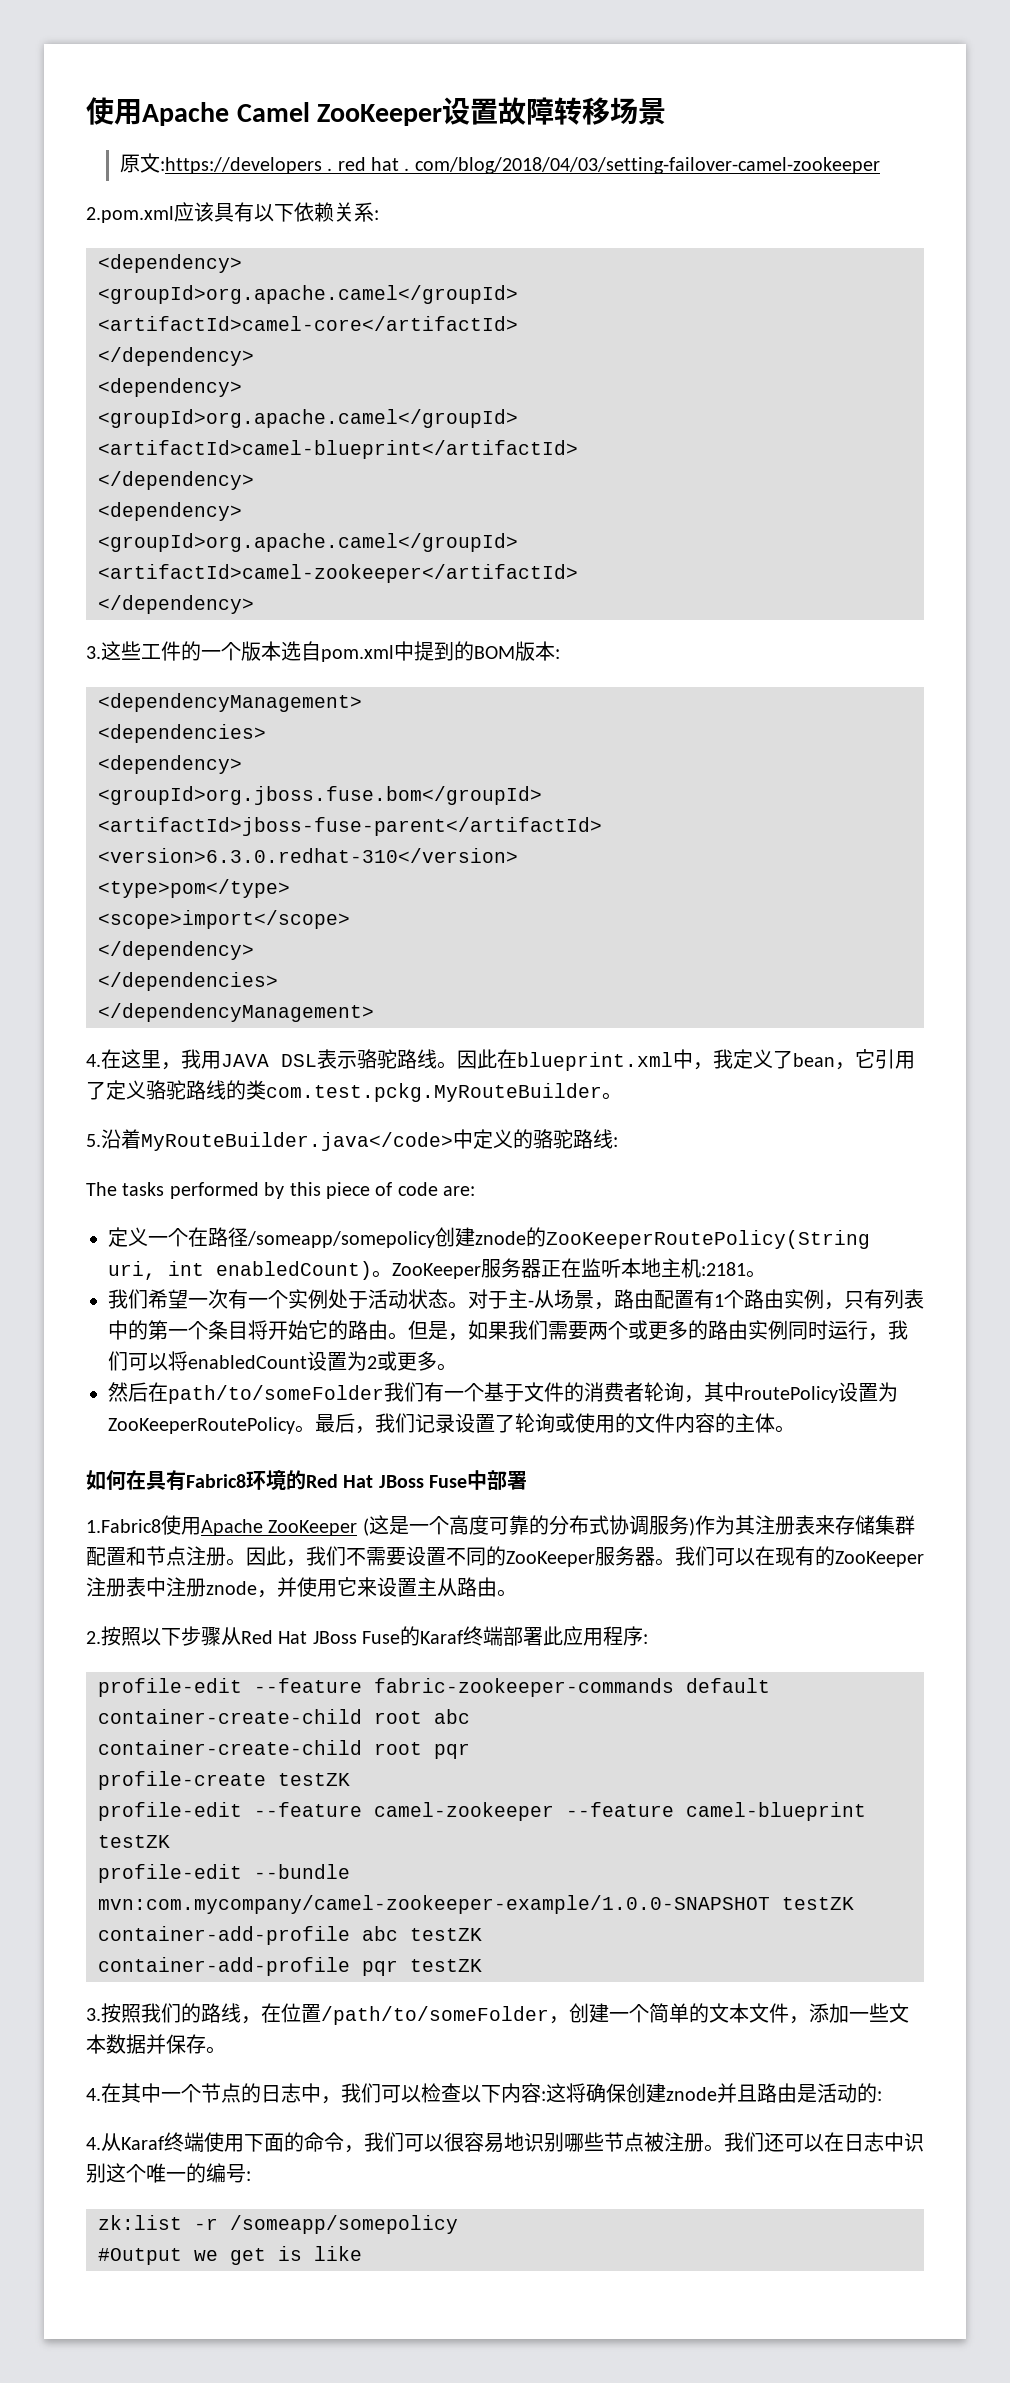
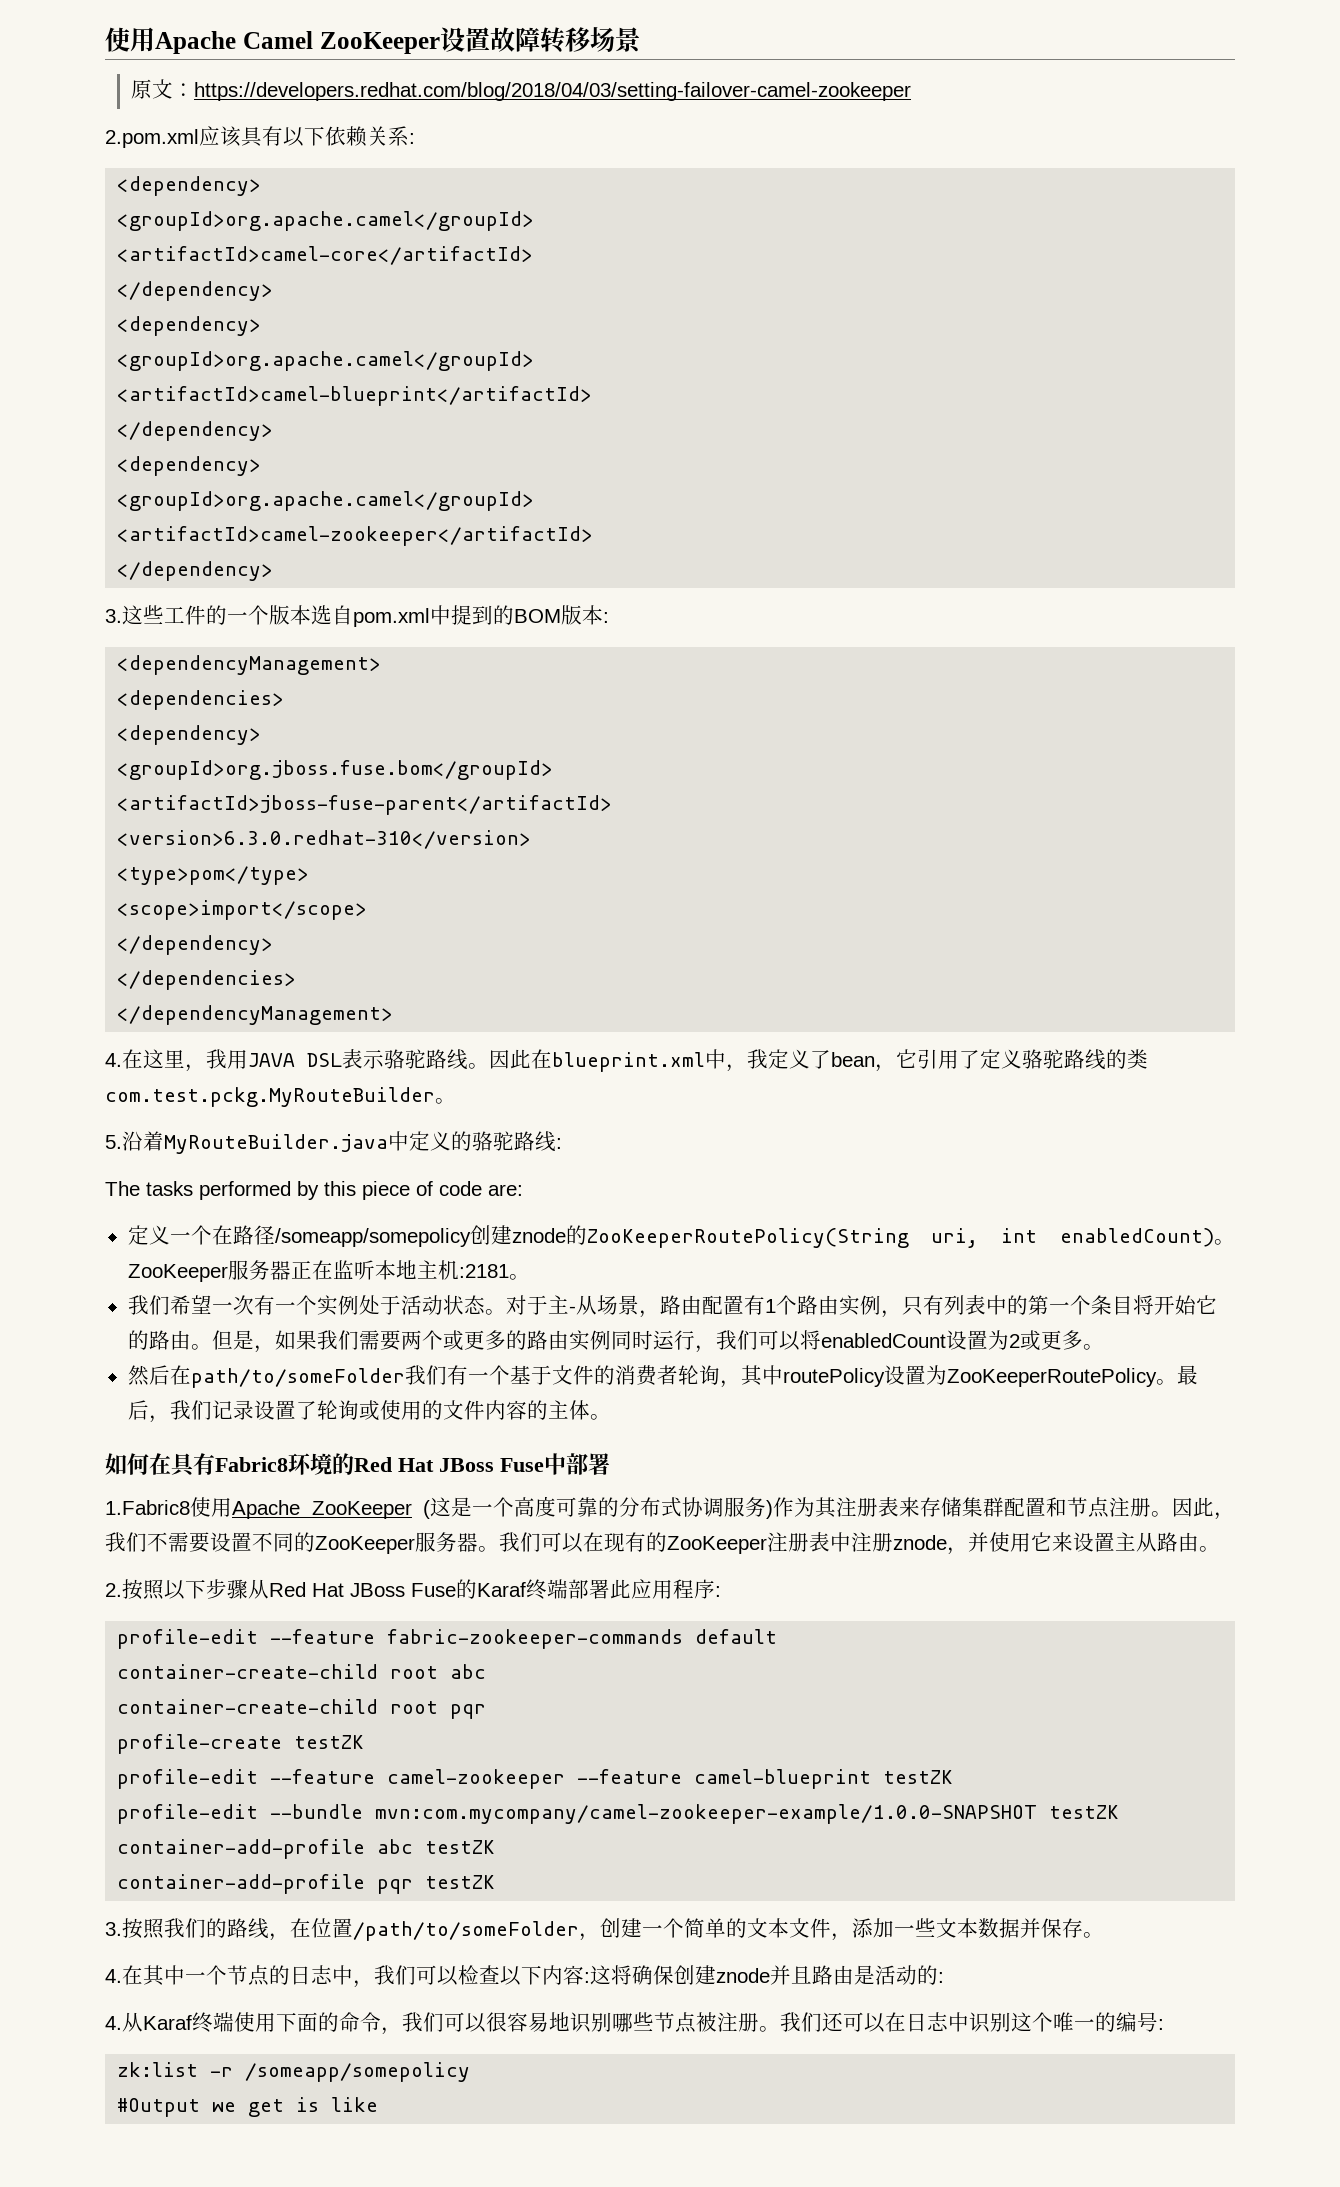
[159,157,880,174] :https://developers . red hat . com/blog/2018/04/03/setting-failover-camel-zookeeper -> [173,82,912,101] ：https://developers.redhat.com/blog/2018/04/03/setting-failover-camel-zookeeper
[141,1132,453,1151] MyRouteBuilder.java</code> -> [164,1134,388,1154] MyRouteBuilder.java

